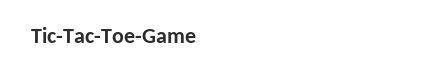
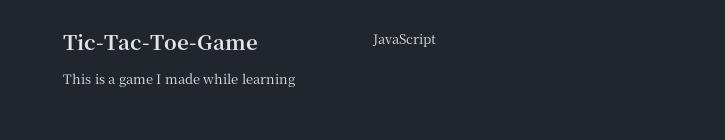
(196, 35) none -> [63,73,295,87] [372,34,436,47] // This is a game I made while learning JavaScript

